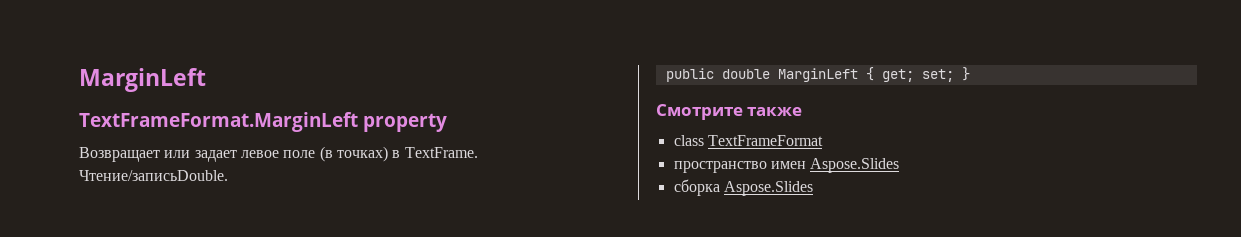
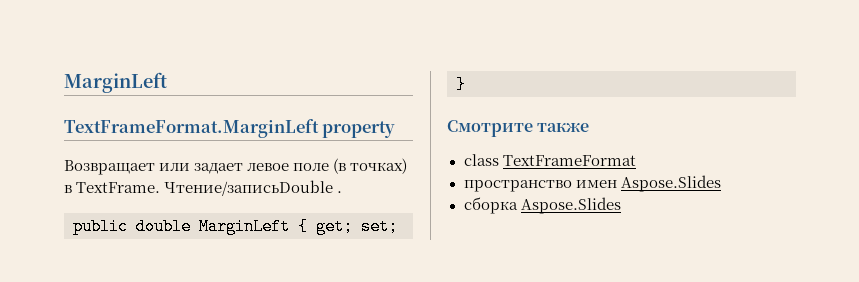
[79,170,228,181] Чтение/записьDouble. -> [164,180,343,196] Чтение/записьDouble .

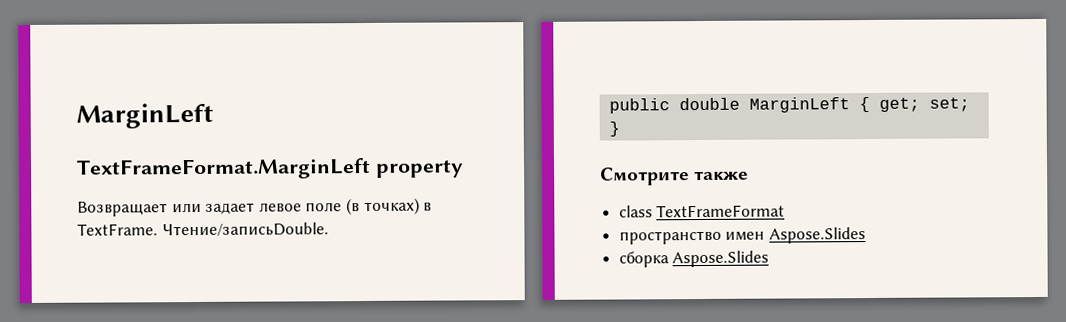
[164,180,343,196] Чтение/записьDouble . -> [161,222,329,237] Чтение/записьDouble.

